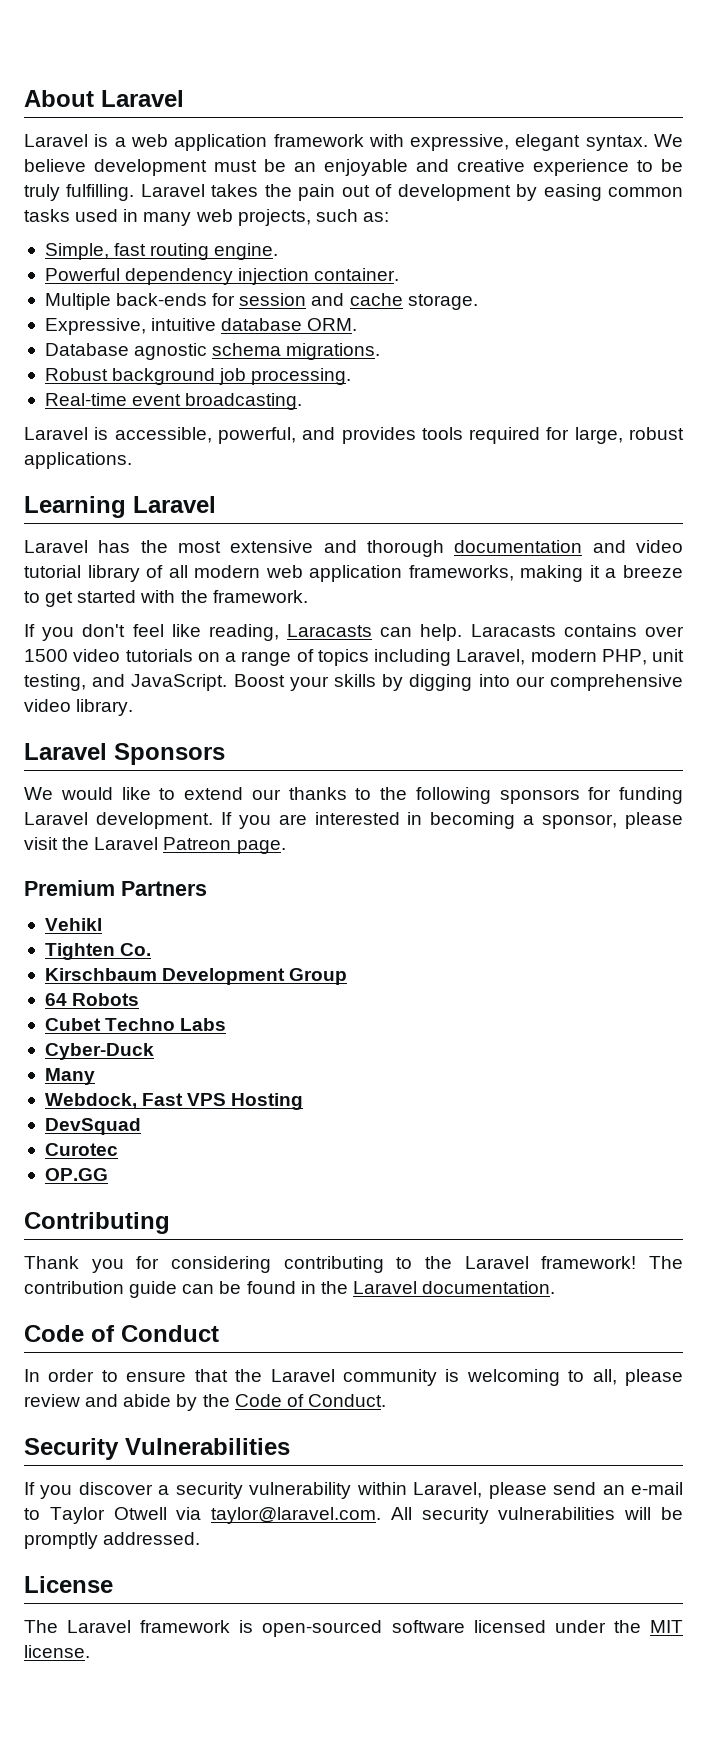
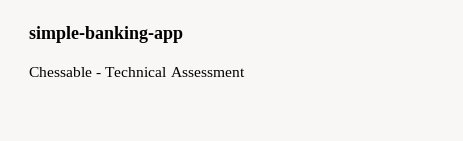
[24,90,184,107] [24,134,683,151] [24,159,683,176] [24,184,683,201] [24,209,389,226] [44,243,279,260] [44,268,400,285] [44,293,478,310] [44,318,358,335] [44,343,381,360] [44,368,352,385] [44,393,303,410] [24,427,684,444] [24,452,132,469] [24,496,216,518] [24,540,683,557] [24,565,683,582] [24,590,308,607] [24,624,685,641] [24,649,684,666] [24,674,683,691] [24,699,134,716] [24,743,225,765] [24,787,683,804] [24,812,683,829] [24,837,286,854] [24,880,207,896] [44,918,102,931] [44,943,152,960] [44,968,348,985] [44,993,140,1006] [44,1018,227,1031] [44,1043,154,1060] [44,1068,95,1085] [44,1093,304,1110] [44,1118,141,1135] [44,1143,118,1156] [44,1168,108,1181] [24,1212,170,1234] [24,1256,683,1273] [24,1281,556,1298] [24,1325,219,1342] [24,1369,683,1386] [24,1394,386,1411] [24,1438,290,1460] [24,1482,684,1499] [24,1507,683,1524] [24,1532,201,1549] [24,1576,113,1593] [24,1620,683,1637] [24,1645,90,1658] About Laravel // Laravel is a web application framework with expressive, elegant syntax. We believe development must be an enjoyable and creative experience to be truly fulfilling. Laravel takes the pain out of development by easing common tasks used in many web projects, such as: // Simple, fast routing engine. // Powerful dependency injection container. // Multiple back-ends for session and cache storage. // Expressive, intuitive database ORM. // Database agnostic schema migrations. // Robust background job processing. // Real-time event broadcasting. // Laravel is accessible, powerful, and provides tools required for large, robust applications. // Learning Laravel // Laravel has the most extensive and thorough documentation and video tutorial library of all modern web application frameworks, making it a breeze to get started with the framework. // If you don't feel like reading, Laracasts can help. Laracasts contains over 1500 video tutorials on a range of topics including Laravel, modern PHP, unit testing, and JavaScript. Boost your skills by digging into our comprehensive video library. // Laravel Sponsors // We would like to extend our thanks to the following sponsors for funding Laravel development. If you are interested in becoming a sponsor, please visit the Laravel Patreon page. // Premium Partners // Vehikl // Tighten Co. // Kirschbaum Development Group // 64 Robots // Cubet Techno Labs // Cyber-Duck // Many // Webdock, Fast VPS Hosting // DevSquad // Curotec // OP.GG // Contributing // Thank you for considering contributing to the Laravel framework! The contribution guide can be found in the Laravel documentation. // Code of Conduct // In order to ensure that the Laravel community is welcoming to all, please review and abide by the Code of Conduct. // Security Vulnerabilities // If you discover a security vulnerability within Laravel, please send an e-mail to Taylor Otwell via taylor@laravel.com. All security vulnerabilities will be promptly addressed. // License // The Laravel framework is open-sourced software licensed under the MIT license. -> [29,26,183,43] [29,67,245,77] simple-banking-app // Chessable - Technical Assessment

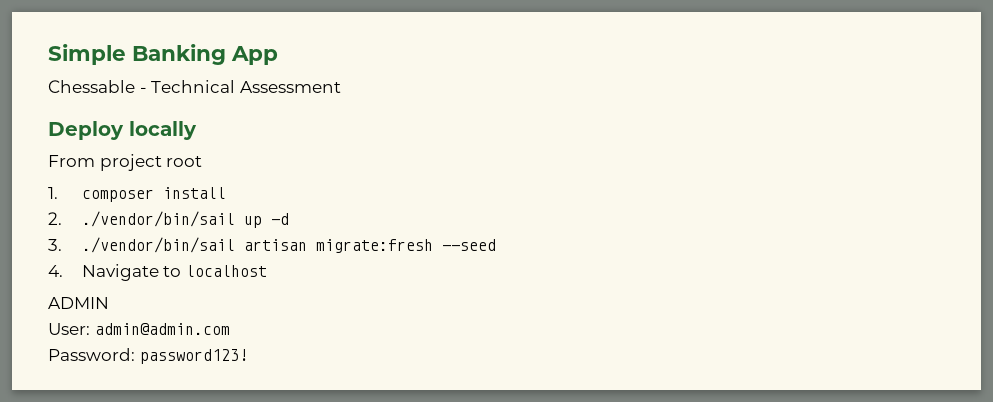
[29,26,183,43] simple-banking-app -> [48,44,278,65] Simple Banking App
(245, 72) none -> [48,121,197,140] [48,154,203,171] [48,187,226,202] [48,211,289,228] [48,237,496,253] [48,264,268,281] [48,297,109,309] [48,323,230,335] [48,348,248,364] // Deploy locally // From project root // 1. composer install // 2. ./vendor/bin/sail up -d // 3. ./vendor/bin/sail artisan migrate:fresh --seed // 4. Navigate to localhost // ADMIN // User: admin@admin.com // Password: password123!

